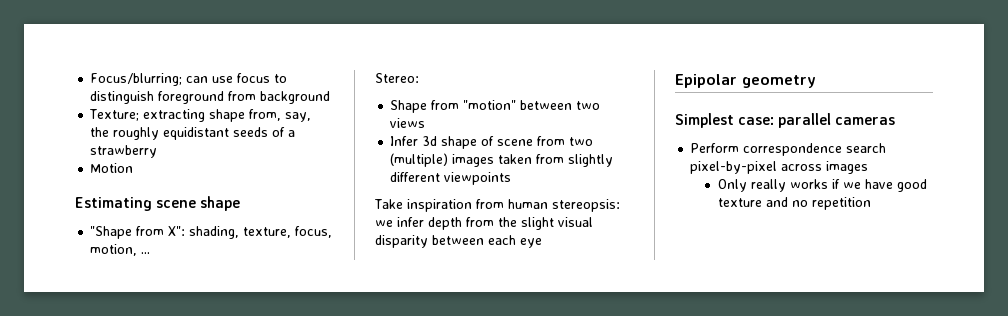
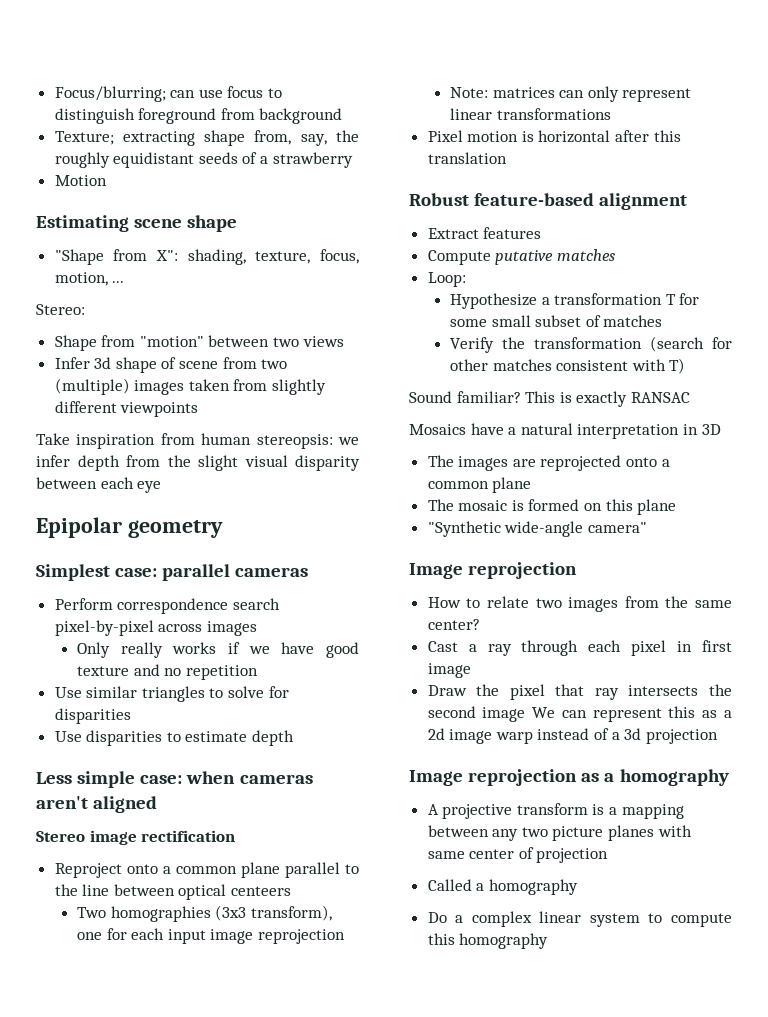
(871, 203) none -> [54,686,289,702] [54,708,131,724] [54,730,295,746] [36,771,313,788] [36,796,158,813] [36,830,236,845] [54,862,360,878] [54,884,292,900] [76,905,332,922] [76,928,345,944] [449,86,692,102] [449,108,611,120] [427,130,681,143] [427,152,507,164] [409,193,688,210] [427,227,542,239] [427,249,615,265] [427,272,466,287] [449,293,700,309] [449,315,663,327] [449,336,732,353] [449,358,686,374] [409,391,690,407] [409,423,721,439] [427,455,670,471] [427,477,532,493] [427,499,677,515] [427,521,647,537] [409,562,578,579] [427,596,732,612] [427,619,480,630] [427,640,732,656] [427,663,471,678] [427,684,732,700] [427,706,732,722] [427,728,718,744] [409,769,729,786] [427,803,684,819] [427,825,692,841] [427,847,609,863] [427,879,578,895] [427,911,732,927] [427,933,549,949] // Use similar triangles to solve for disparities // Use disparities to estimate depth // Less simple case: when cameras aren't aligned // Stereo image rectification // Reproject onto a common plane parallel to the line between optical centeers // Two homographies (3x3 transform), one for each input image reprojection // Note: matrices can only represent linear transformations // Pixel motion is horizontal after this translation // Robust feature-based alignment // Extract features // Compute putative matches // Loop: // Hypothesize a transformation T for some small subset of matches // Verify the transformation (search for other matches consistent with T) // Sound familiar? This is exactly RANSAC // Mosaics have a natural interpretation in 3D // The images are reprojected onto a common plane // The mosaic is formed on this plane // "Synthetic wide-angle camera" // Image reprojection // How to relate two images from the same center? // Cast a ray through each pixel in first image // Draw the pixel that ray intersects the second image We can represent this as a 2d image warp instead of a 3d projection // Image reprojection as a homography // A projective transform is a mapping between any two picture planes with same center of projection // Called a homography // Do a complex linear system to compute this homography

